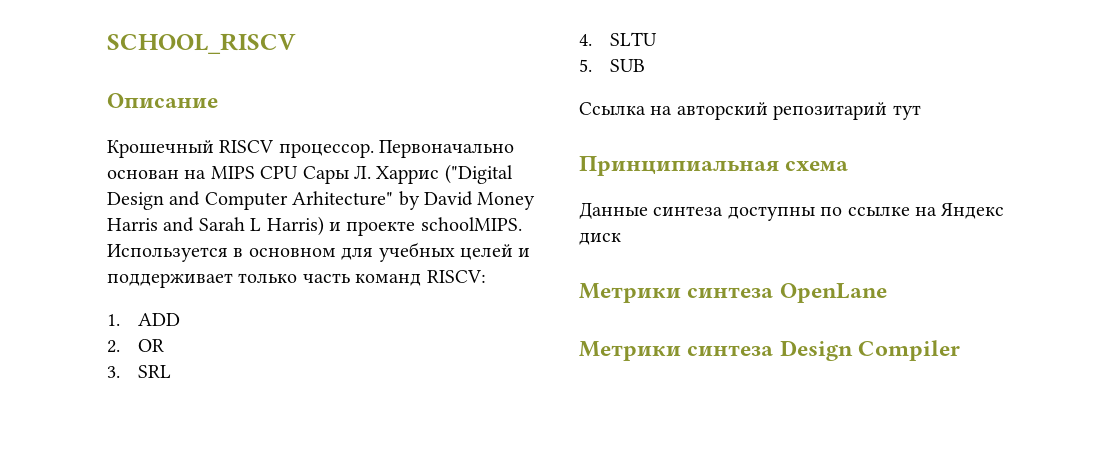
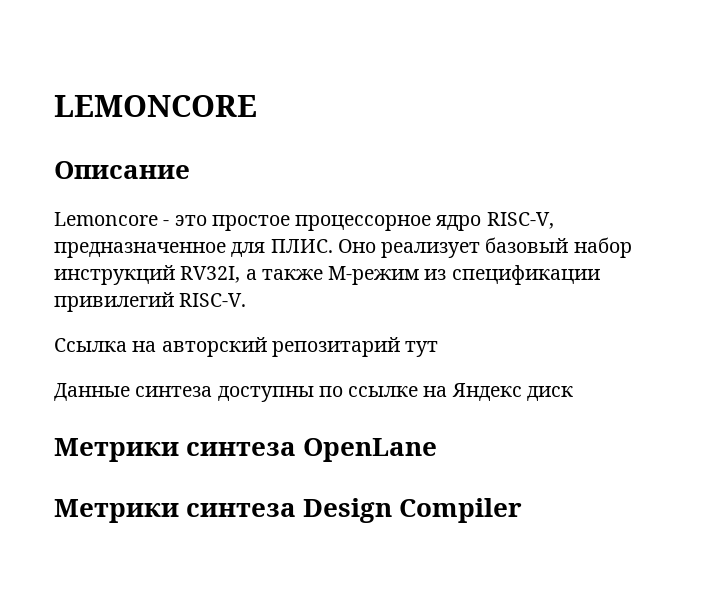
[107,33,296,54] SCHOOL_RISCV -> [54,95,257,117] LEMONCORE
[107,140,515,158] [107,164,513,184] [107,191,536,210] [107,216,522,236] [107,242,531,262] [107,270,486,288] [107,313,181,326] [107,339,165,353] [107,365,172,378] [579,32,658,46] [579,59,646,72] Крошечный RISCV процессор. Первоначально основан на MIPS CPU Сары Л. Харрис ("Digital Design and Computer Arhitecture" by David Money Harris and Sarah L Harris) и проекте schoolMIPS. Используется в основном для учебных целей и поддерживает только часть команд RISCV: // 1. ADD // 2. OR // 3. SRL // 4. SLTU // 5. SUB -> [54,212,554,231] [54,237,632,258] [54,265,600,285] [54,292,247,312] Lemoncore - это простое процессорное ядро RISC-V, предназначенное для ПЛИС. Оно реализует базовый набор инструкций RV32I, а также M-режим из спецификации привилегий RISC-V.
[579,156,849,176] // Принципиальная схема -> (439, 349) none

